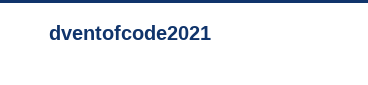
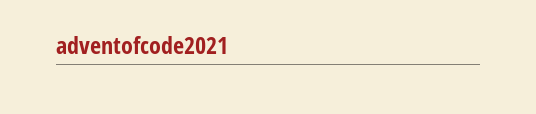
[49,25,211,40] dventofcode2021 -> [56,36,228,54] adventofcode2021

